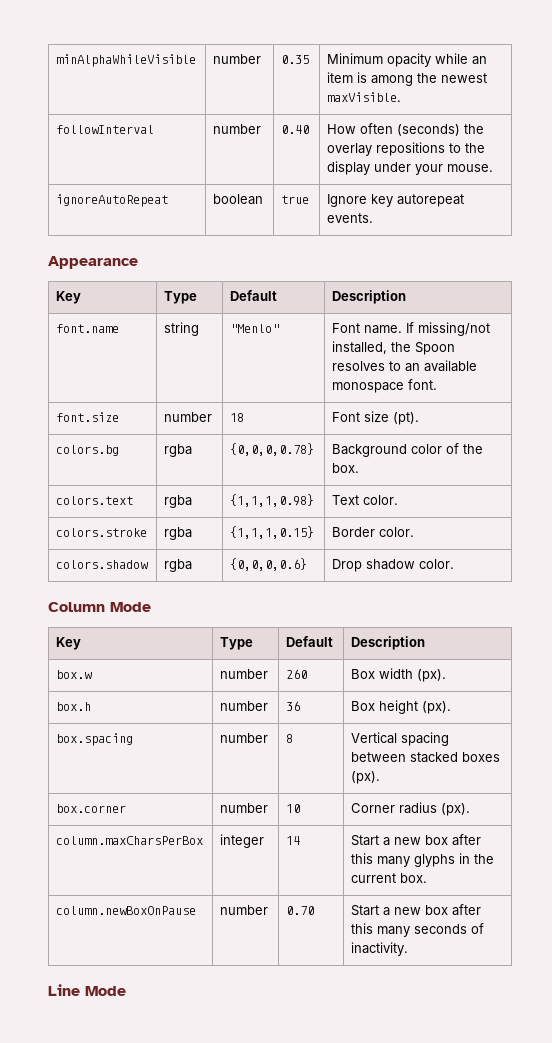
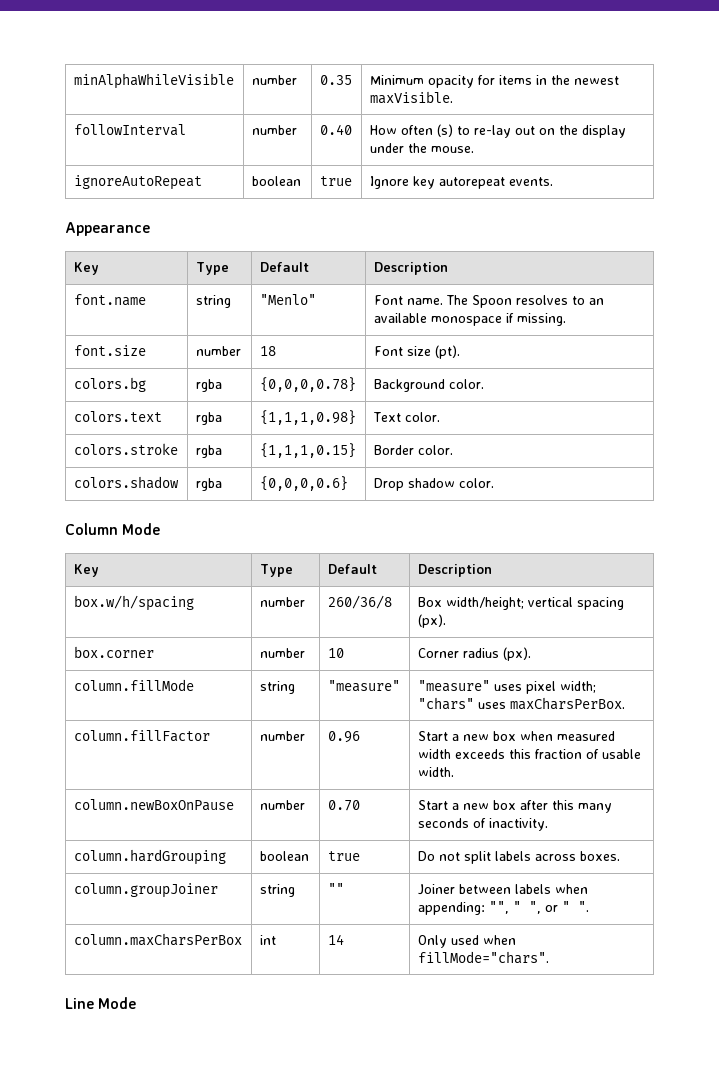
[435,53,488,65] [327,72,414,86] while an item is among -> [477,75,547,85] for items in
[397,124,485,136] [327,142,462,156] (seconds) the overlay repositions to -> [436,124,555,138] (s) to re-lay out on
[415,164,444,175] your -> [407,143,427,153] the
[406,322,491,336] [332,341,412,354] If missing/not installed, the -> [445,295,468,305] The
[408,379,438,390] font. -> [505,313,566,326] if missing.
[411,443,484,454] [332,463,360,473] color of the box. -> [448,379,484,389] color.
[56,670,93,679] [220,669,269,679] [286,669,308,679] [351,668,447,682] [56,702,92,711] [220,701,269,711] [286,701,301,711] [351,700,452,714] [56,733,134,746] [220,733,269,743] [286,734,294,743] [351,732,450,746] [351,752,501,763] box.w | number | 260 | Box width (px). // box.h | number | 36 | Box height (px). // box.spacing | number | 8 | Vertical spacing between stacked boxes -> [73,595,194,611] [259,597,305,607] [327,595,392,609] [417,597,624,610] box.w/h/spacing | number | 260/36/8 | Box width/height; vertical spacing
[56,836,204,845] [220,834,265,848] [286,836,301,845] [351,834,482,846] [351,853,495,867] [351,873,428,883] column.maxCharsPerBox | integer | 14 | Start a new box after this many glyphs in the current box. -> [73,679,194,691] [259,681,295,694] [327,680,400,692] [417,680,596,694] [417,697,625,710] [73,730,210,742] [259,731,305,741] [327,731,360,743] [417,731,615,741] [417,749,641,759] [417,767,454,777] column.fillMode | string | "measure" | "measure" uses pixel width; "chars" uses maxCharsPerBox. // column.fillFactor | number | 0.96 | Start a new box when measured width exceeds this fraction of usable width.
(409, 949) none -> [73,849,226,865] [259,851,309,861] [327,851,360,861] [417,851,620,864] [73,883,218,898] [259,884,295,897] [327,883,344,894] [417,884,588,895] [417,901,589,915] [73,933,242,946] [259,935,276,945] [327,934,344,945] [417,935,516,948] [417,951,549,964] // column.hardGrouping | boolean | true | Do not split labels across boxes. // column.groupJoiner | string | "" | Joiner between labels when appending: "", " ", or " ". // column.maxCharsPerBox | int | 14 | Only used when fillMode="chars".

